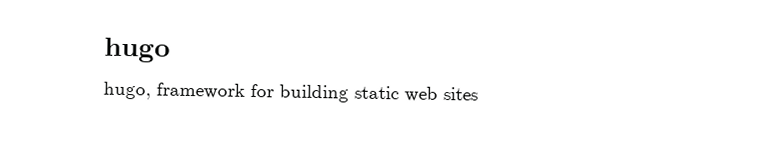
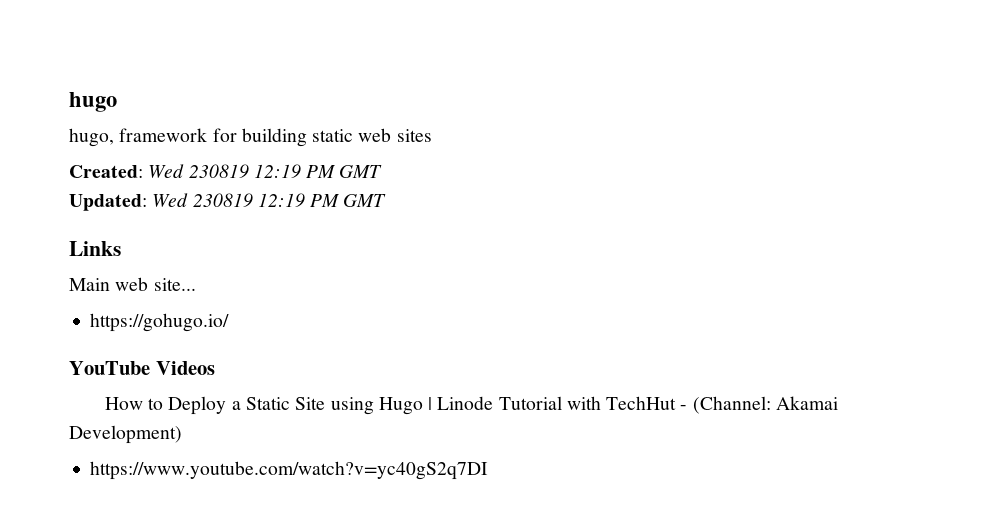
(478, 94) none -> [69,164,383,178] [69,193,387,211] [69,241,121,256] [69,277,196,291] [90,313,230,332] [69,361,215,375] [104,396,838,415] [69,425,182,444] [90,461,489,480] // Created: Wed 230819 12:19 PM GMT // Updated: Wed 230819 12:19 PM GMT // Links // Main web site... // https://gohugo.io/ // YouTube Videos // How to Deploy a Static Site using Hugo | Linode Tutorial with TechHut - (Channel: Akamai Development) // https://www.youtube.com/watch?v=yc40gS2q7DI

